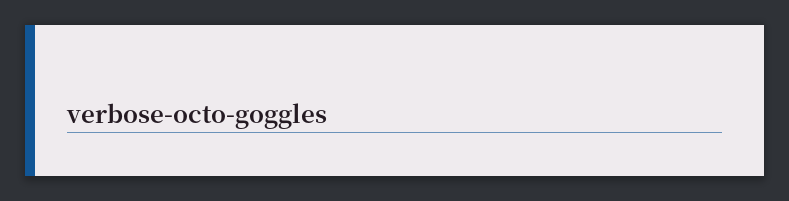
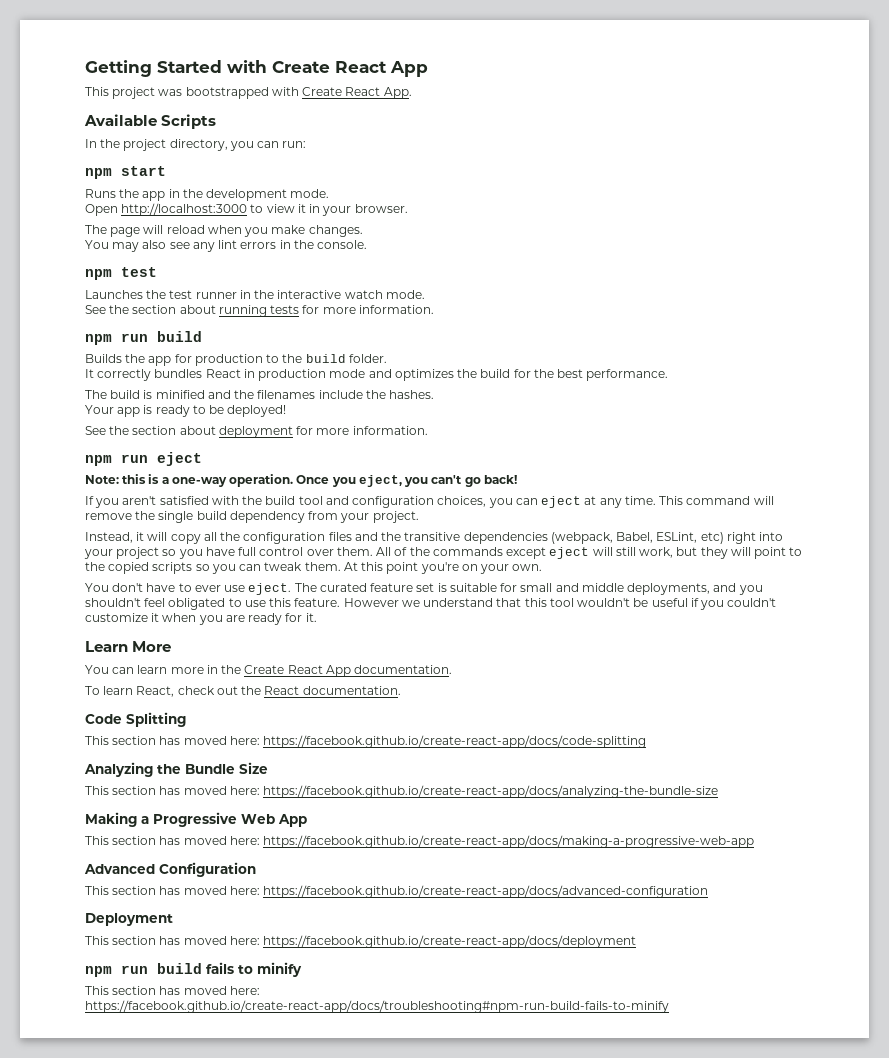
[66,103,327,129] verbose-octo-goggles -> [85,60,428,77] [85,87,412,99] [84,114,217,129] [85,139,307,151] [85,166,166,179] [85,189,330,201] [85,203,408,216] [85,225,363,237] [85,240,368,252] [85,267,157,280] [85,290,425,299] [85,305,434,317] [85,331,202,345] [85,354,387,366] [85,369,669,381] [85,390,435,399] [85,405,287,417] [85,426,428,438] [85,452,202,466] [85,474,517,487] [85,496,774,508] [85,511,419,523] [85,532,784,544] [84,547,803,559] [85,562,543,574] [85,583,763,595] [85,598,777,610] [85,613,317,625] [85,641,172,652] [85,665,453,677] [85,686,401,697] [85,712,186,727] [85,735,647,748] [84,762,268,777] [85,785,719,798] [85,812,307,827] [85,835,755,848] [84,862,256,877] [85,885,709,898] [85,913,173,926] [85,935,637,948] [85,962,302,977] [85,986,260,995] [85,1000,669,1013] Getting Started with Create React App // This project was bootstrapped with Create React App. // Available Scripts // In the project directory, you can run: // npm start // Runs the app in the development mode. // Open http://localhost:3000 to view it in your browser. // The page will reload when you make changes. // You may also see any lint errors in the console. // npm test // Launches the test runner in the interactive watch mode. // See the section about running tests for more information. // npm run build // Builds the app for production to the build folder. // It correctly bundles React in production mode and optimizes the build for the best performance. // The build is minified and the filenames include the hashes. // Your app is ready to be deployed! // See the section about deployment for more information. // npm run eject // Note: this is a one-way operation. Once you eject, you can't go back! // If you aren't satisfied with the build tool and configuration choices, you can eject at any time. This command will remove the single build dependency from your project. // Instead, it will copy all the configuration files and the transitive dependencies (webpack, Babel, ESLint, etc) right into your project so you have full control over them. All of the commands except eject will still work, but they will point to the copied scripts so you can tweak them. At this point you're on your own. // You don't have to ever use eject. The curated feature set is suitable for small and middle deployments, and you shouldn't feel obligated to use this feature. However we understand that this tool wouldn't be useful if you couldn't customize it when you are ready for it. // Learn More // You can learn more in the Create React App documentation. // To learn React, check out the React documentation. // Code Splitting // This section has moved here: https://facebook.github.io/create-react-app/docs/code-splitting // Analyzing the Bundle Size // This section has moved here: https://facebook.github.io/create-react-app/docs/analyzing-the-bundle-size // Making a Progressive Web App // This section has moved here: https://facebook.github.io/create-react-app/docs/making-a-progressive-web-app // Advanced Configuration // This section has moved here: https://facebook.github.io/create-react-app/docs/advanced-configuration // Deployment // This section has moved here: https://facebook.github.io/create-react-app/docs/deployment // npm run build fails to minify // This section has moved here: https://facebook.github.io/create-react-app/docs/troubleshooting#npm-run-build-fails-to-minify

